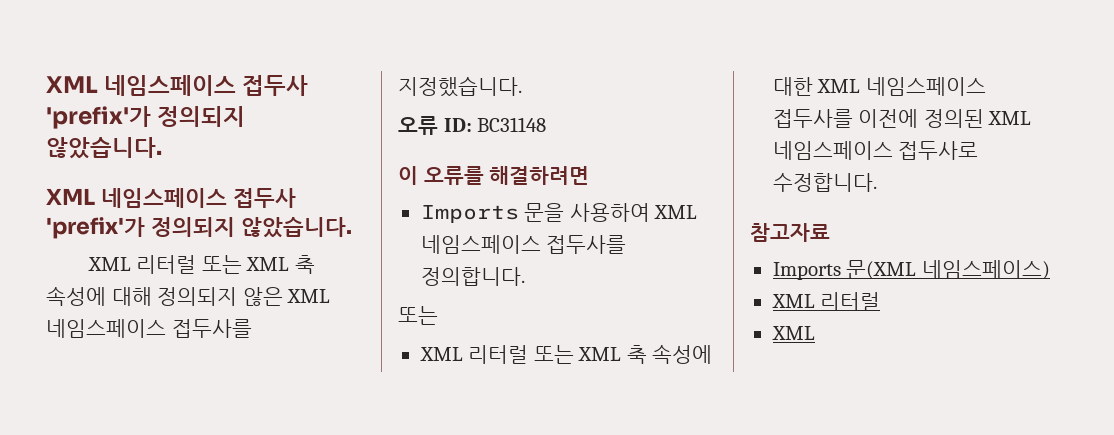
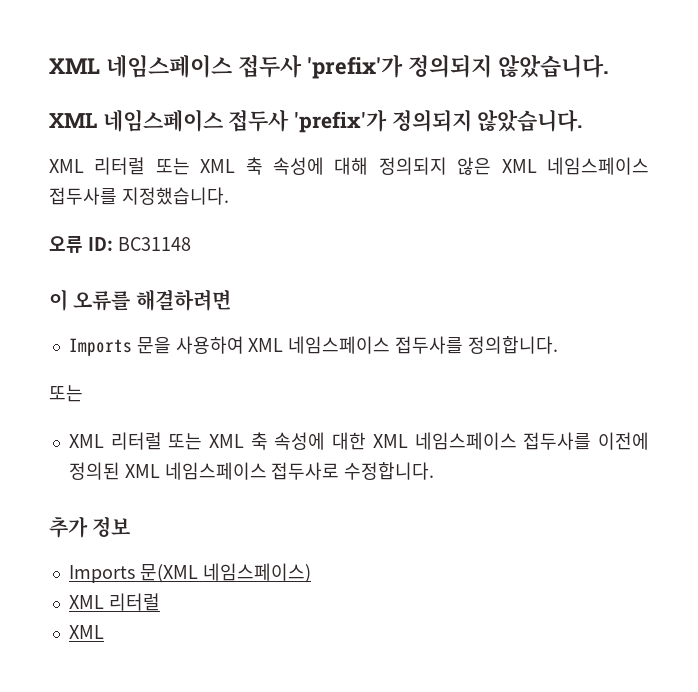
[750,223,830,242] 참고자료 -> [49,516,131,538] 추가 정보

